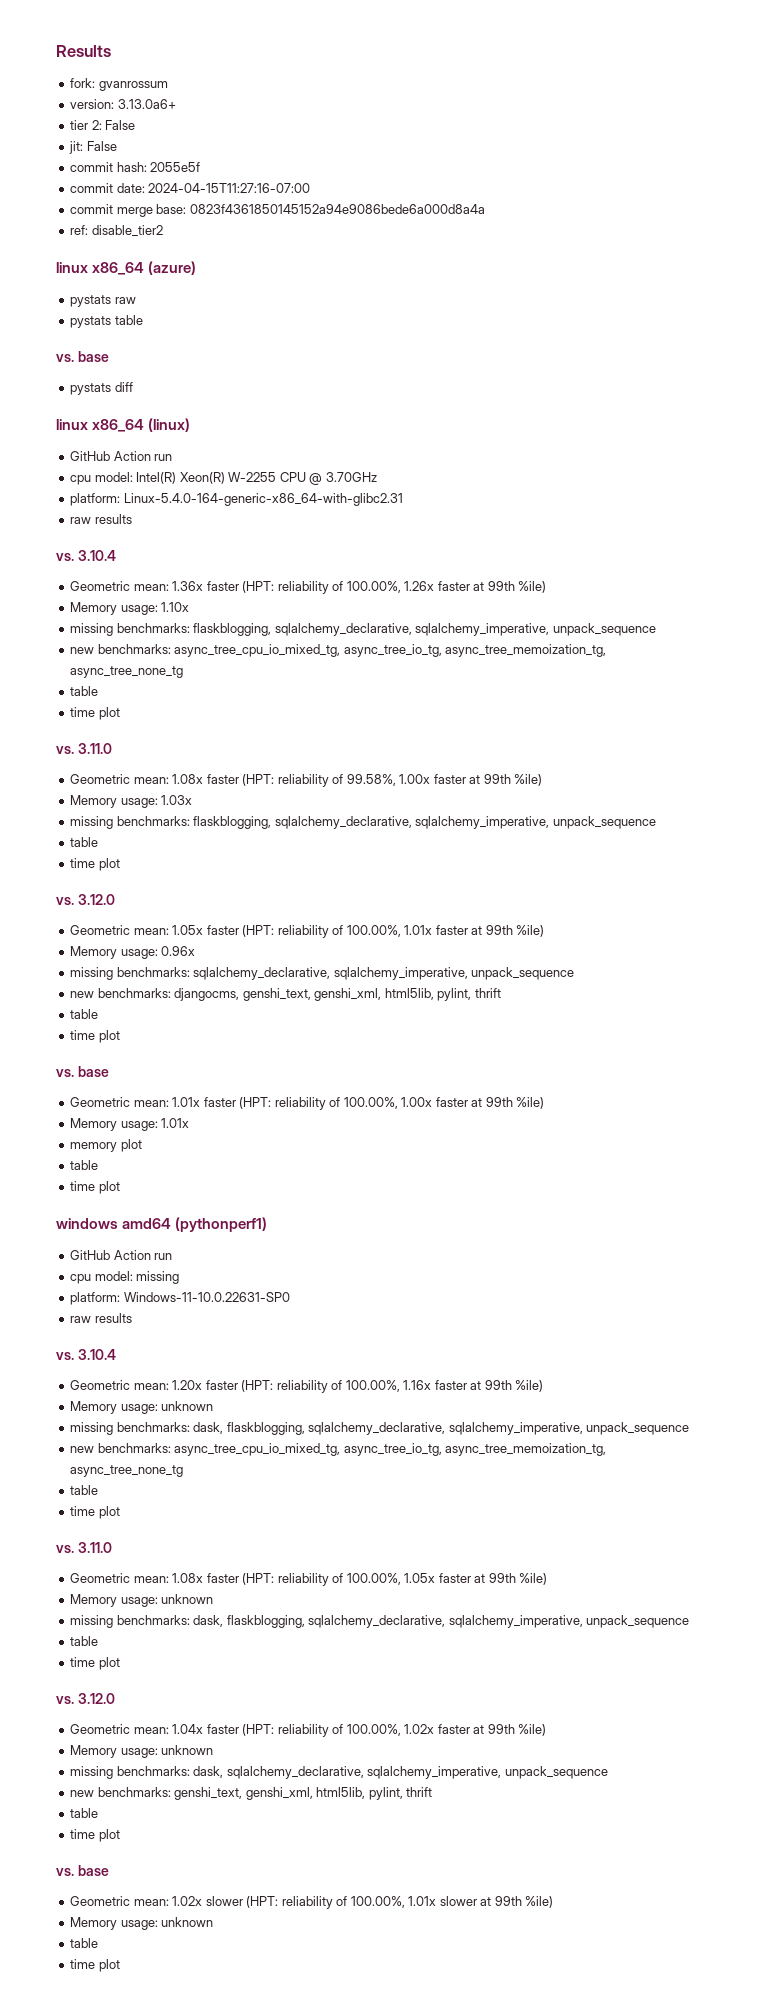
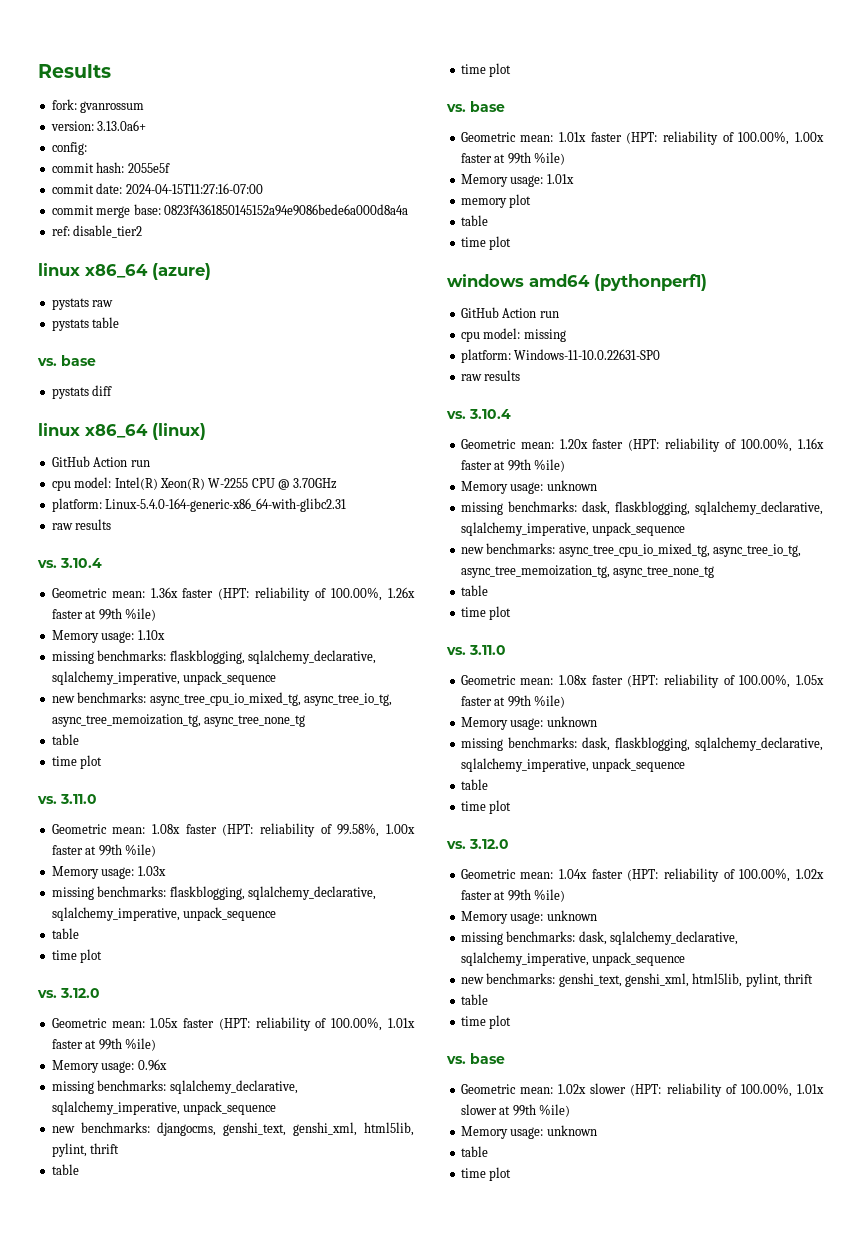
[70,120,136,130] [69,141,117,154] tier 2: False // jit: False -> [51,142,87,155] config:

